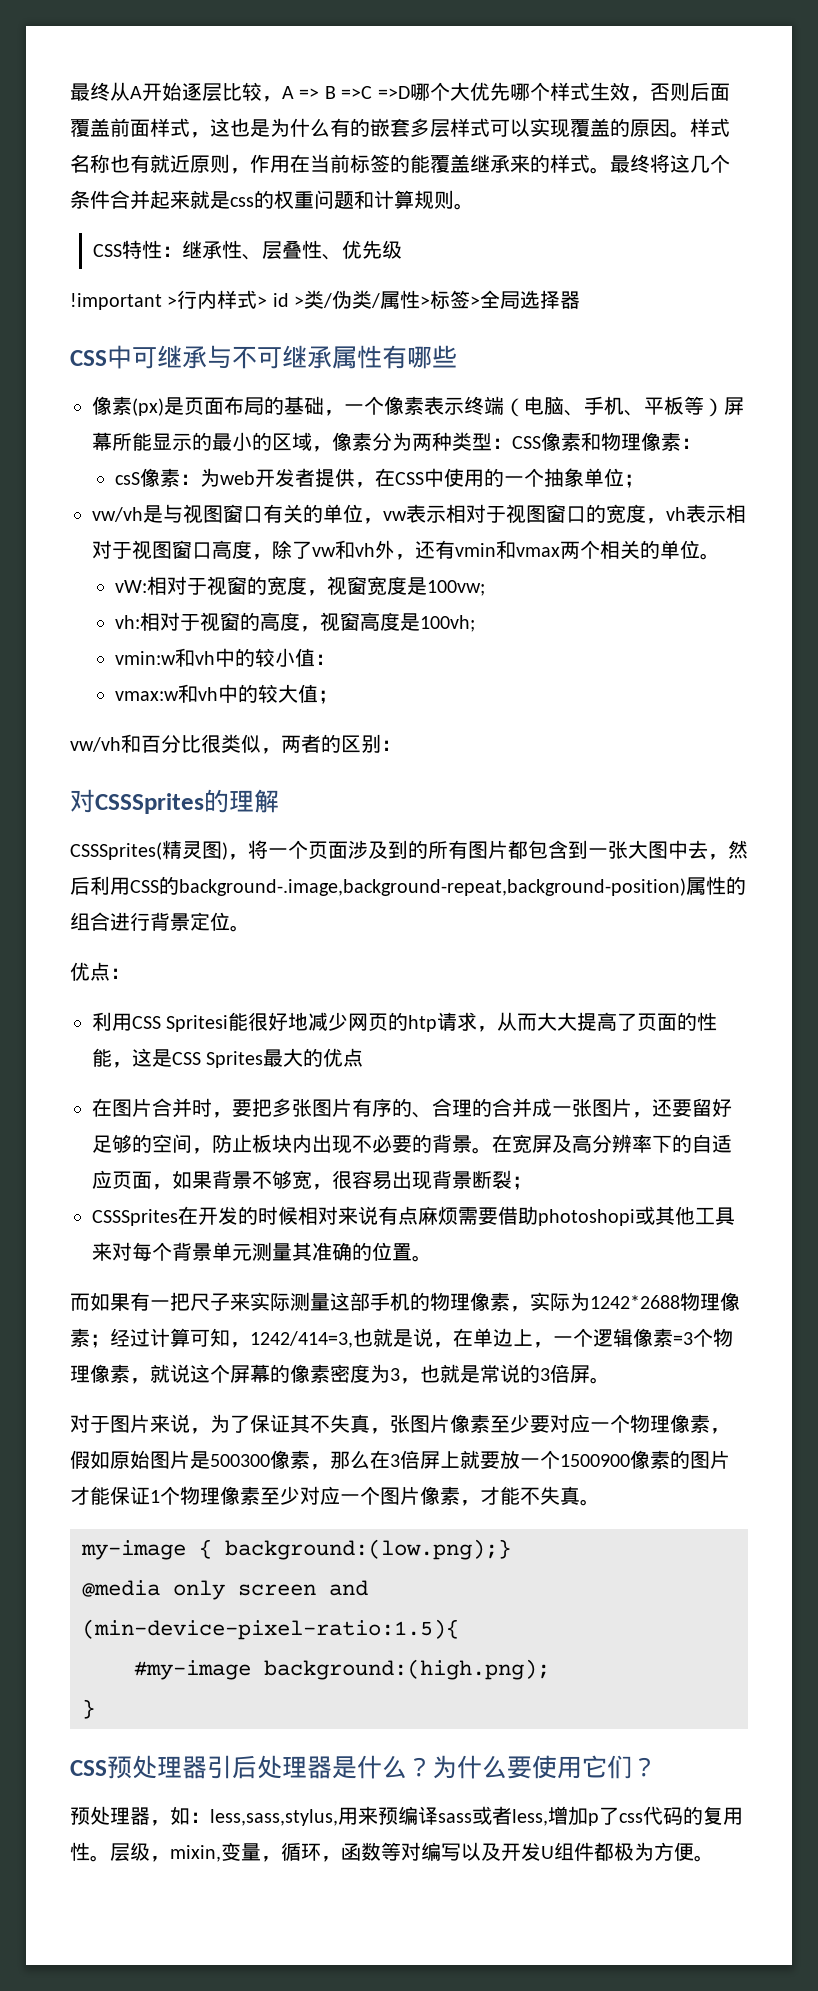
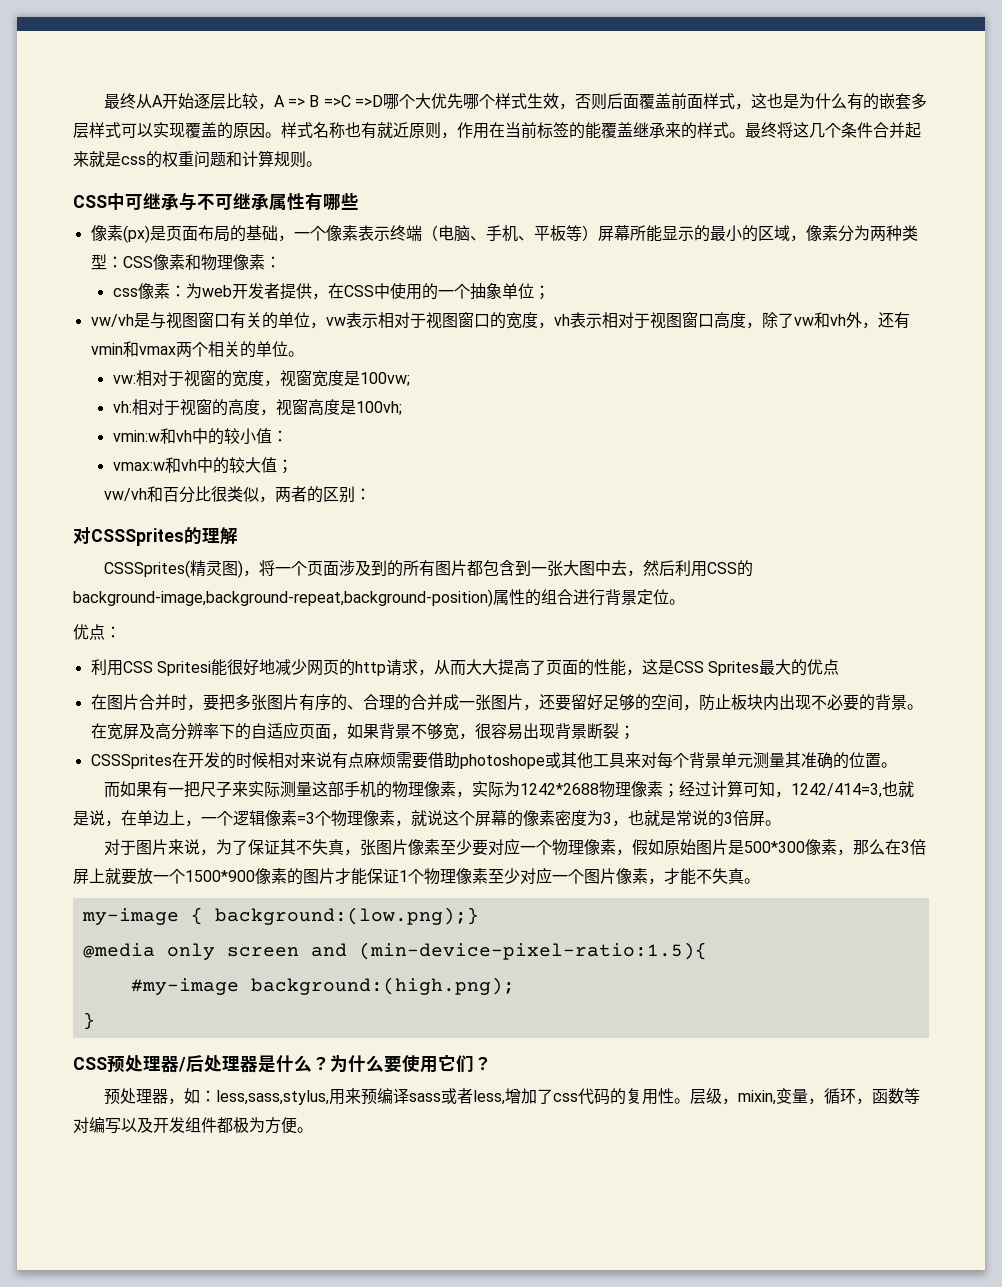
[93,240,403,260] [70,290,581,310] // CSS特性：继承性、层叠性、优先级 // !important >行内样式> id >类/伪类/属性>标签>全局选择器 -> (322, 164) none
[115,472,141,485] csS -> [112,288,138,297] css
[115,580,148,593] vW: -> [112,375,136,384] vw:
[179,878,686,896] background-.image,background-repeat,background-position) -> [73,589,493,607] background-image,background-repeat,background-position)
[408,1015,438,1032] htp -> [354,661,386,676] http
[538,1209,635,1226] photoshopi -> [459,754,545,769] photoshope
[210,1454,270,1467] 500300 -> [743,841,805,853] 500*300
[560,1454,630,1467] 1500900 -> [185,870,255,882] 1500*900
[207,1755,232,1779] 引 -> [178,1057,186,1072] /
[588,1813,599,1826] p -> (537, 1096) none
[541,1846,554,1859] U -> (185, 1125) none

